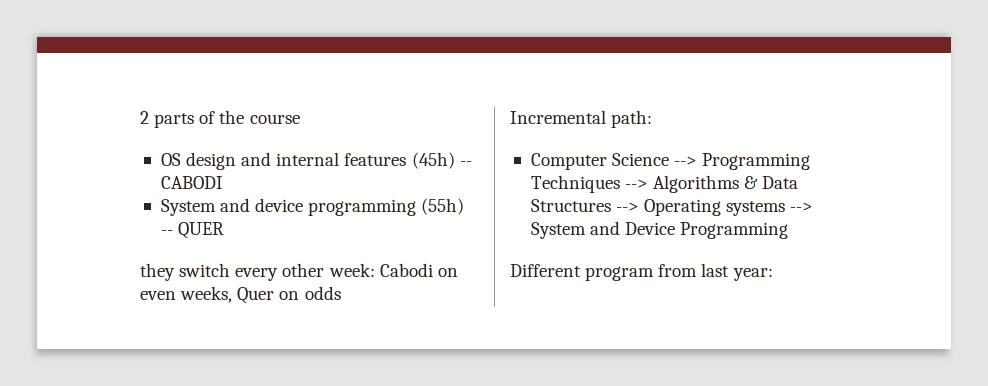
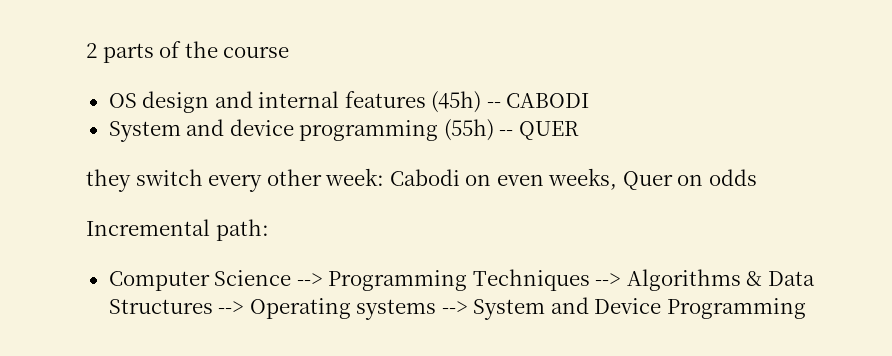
[510,263,773,281] // Different program from last year: -> (806, 308) none

